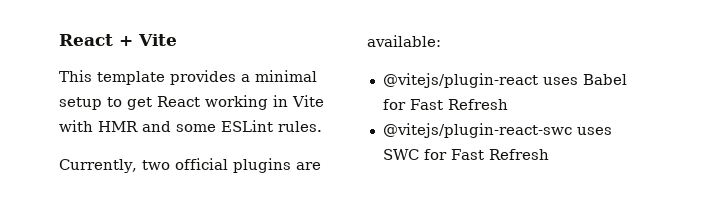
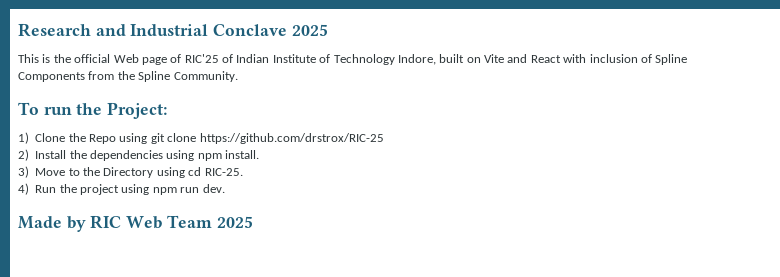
[59,34,177,46] [59,70,317,85] [59,95,324,110] [59,120,322,132] [59,158,321,173] [367,35,441,47] [382,73,627,88] [382,99,508,110] [382,123,612,138] [382,149,549,160] React + Vite // This template provides a minimal setup to get React working in Vite with HMR and some ESLint rules. // Currently, two official plugins are available: // @vitejs/plugin-react uses Babel for Fast Refresh // @vitejs/plugin-react-swc uses SWC for Fast Refresh -> [18,23,328,37] [18,54,688,65] [18,71,238,82] [18,102,168,119] [18,132,384,144] [18,149,260,161] [18,166,243,178] [18,183,225,195] [18,215,253,232] Research and Industrial Conclave 2025 // This is the official Web page of RIC'25 of Indian Institute of Technology Indore, built on Vite and React with inclusion of Spline Components from the Spline Community. // To run the Project: // 1) Clone the Repo using git clone https://github.com/drstrox/RIC-25 // 2) Install the dependencies using npm install. // 3) Move to the Directory using cd RIC-25. // 4) Run the project using npm run dev. // Made by RIC Web Team 2025

